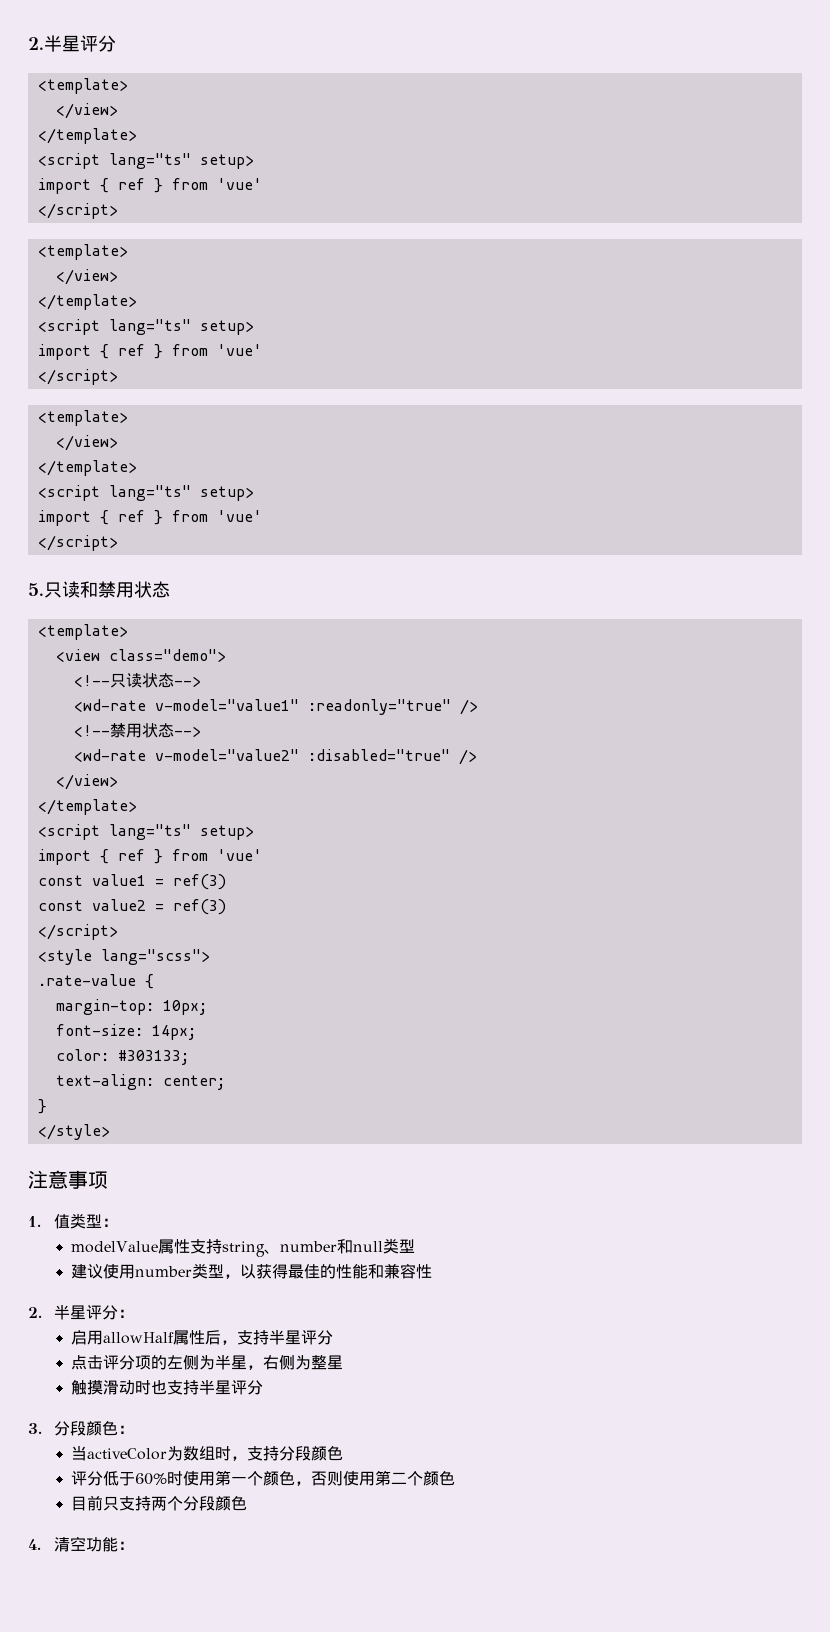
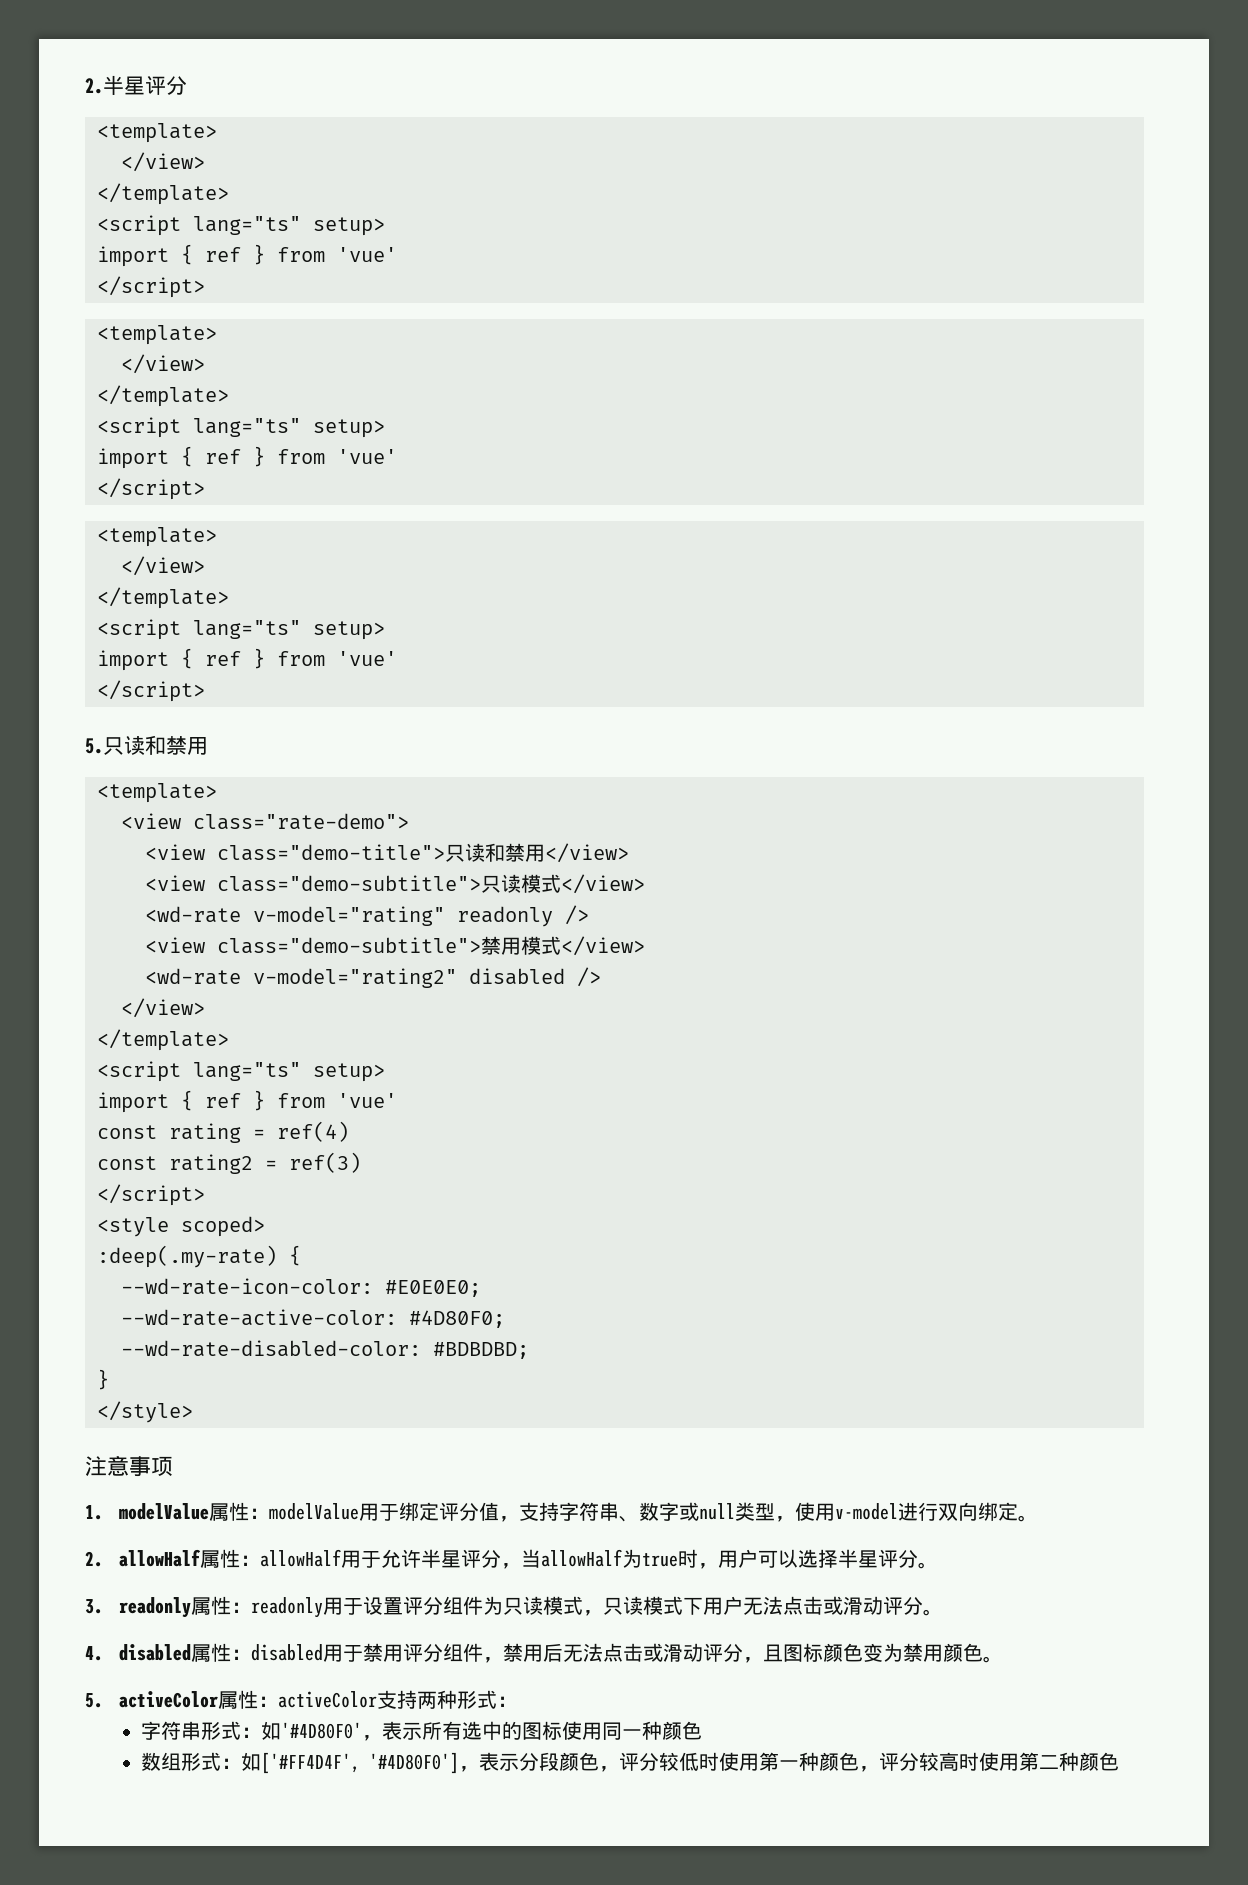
[134,581,170,598] 状态 -> (208, 746) none
[108,649,226,662] [73,673,201,688] [73,699,478,715] [73,723,201,738] [73,749,450,762] class="demo"> // <!--只读状态--> // <wd-rate v-model="value1" :readonly="true" /> // <!--禁用状态--> // <wd-rate v-model="value2" :disabled="true" -> [193,813,409,830] [145,843,629,863] [145,874,645,894] [145,905,589,927] [145,936,645,956] [145,968,565,988] class="rate-demo"> // <view class="demo-title">只读和禁用</view> // <view class="demo-subtitle">只读模式</view> // <wd-rate v-model="rating" readonly /> // <view class="demo-subtitle">禁用模式</view> // <wd-rate v-model="rating2" disabled
[91,874,226,890] [37,899,146,911] value1 = ref(3) // const value2 -> [169,1121,349,1143] [97,1154,253,1174] rating = ref(4) // const rating2
[100,949,210,965] [37,974,136,986] lang="scss"> // .rate-value -> [181,1216,265,1237] [97,1245,277,1268] scoped> // :deep(.my-rate)
[55,999,207,1015] [55,1024,196,1040] [55,1049,189,1065] [55,1074,225,1090] margin-top: 10px; // font-size: 14px; // color: #303133; // text-align: center; -> [121,1278,481,1297] [121,1309,505,1328] [121,1340,529,1359] --wd-rate-icon-color: #E0E0E0; // --wd-rate-active-color: #4D80F0; // --wd-rate-disabled-color: #BDBDBD;
[53,1213,118,1229] [71,1238,416,1257] [71,1263,433,1279] [28,1305,134,1320] [71,1330,334,1345] [71,1355,344,1370] [71,1380,264,1395] [28,1421,134,1436] [71,1446,344,1461] [71,1470,344,1486] 值类型： // modelValue属性支持string、number和null类型 // 建议使用number类型，以获得最佳的性能和兼容性 // 2.半星评分： // 启用allowHalf属性后，支持半星评分 // 点击评分项的左侧为半星，右侧为整星 // 触摸滑动时也支持半星评分 // 3.分段颜色： // 当activeColor为数组时，支持分段颜色 // 评分低于60%时使用第一个颜色，否则 -> [119,1502,1039,1522] [85,1549,939,1569] [85,1596,944,1618] [85,1643,1004,1663] [85,1690,518,1709] [141,1721,703,1741] [141,1752,980,1774] modelValue属性：modelValue用于绑定评分值，支持字符串、数字或null类型，使用v-model进行双向绑定。 // 2. allowHalf属性：allowHalf用于允许半星评分，当allowHalf为true时，用户可以选择半星评分。 // 3. readonly属性：readonly用于设置评分组件为只读模式，只读模式下用户无法点击或滑动评分。 // 4. disabled属性：disabled用于禁用评分组件，禁用后无法点击或滑动评分，且图标颜色变为禁用颜色。 // 5. activeColor属性：activeColor支持两种形式： // 字符串形式：如'#4D80F0'，表示所有选中的图标使用同一种颜色 // 数组形式：如['#FF4D4F', '#4D80F0']，表示分段颜色，评分较低时使用第一种颜色，评分较高时
[407,1471,456,1486] [71,1495,248,1511] [28,1536,134,1552] 个颜色 // 目前只支持两个分段颜色 // 4.清空功能： -> [1059,1752,1120,1771] 种颜色

